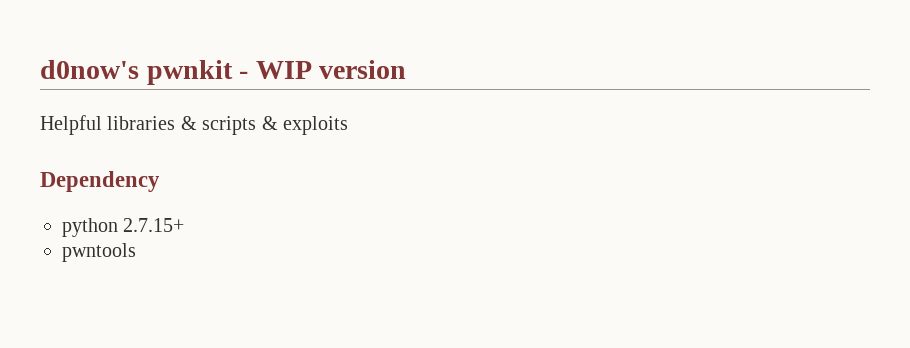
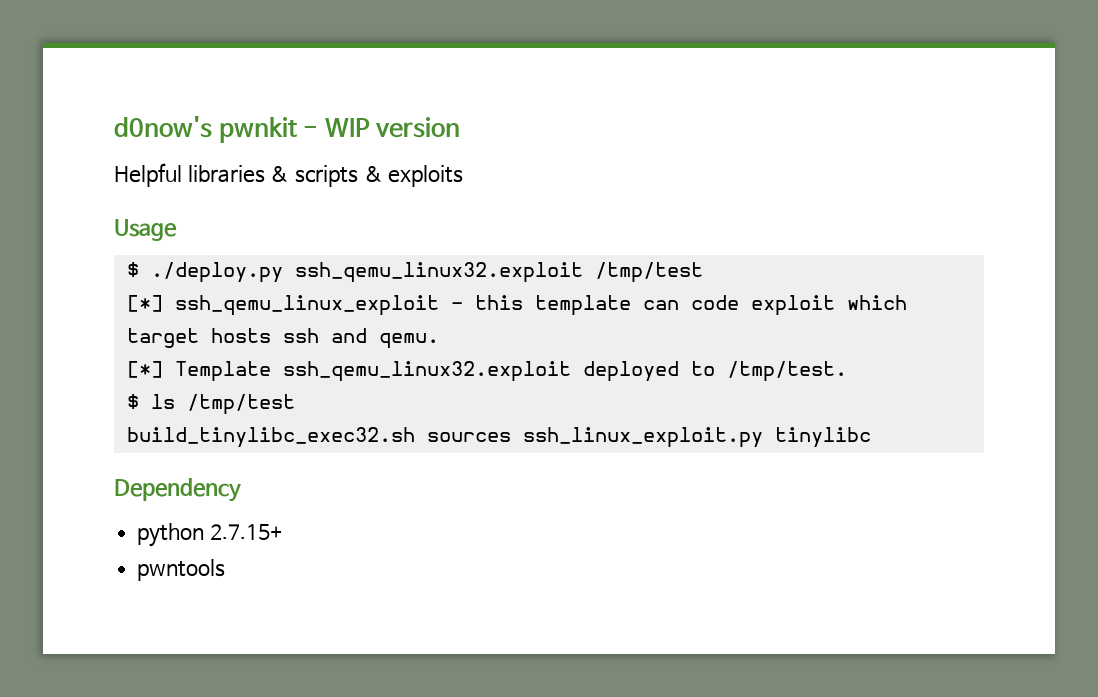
(348, 125) none -> [114,219,177,241] [126,262,703,283] [126,295,907,316] [126,328,439,349] [126,361,847,382] [126,394,295,415] [126,427,871,448] // Usage // $ ./deploy.py ssh_qemu_linux32.exploit /tmp/test // [*] ssh_qemu_linux_exploit - this template can code exploit which target hosts ssh and qemu. // [*] Template ssh_qemu_linux32.exploit deployed to /tmp/test. // $ ls /tmp/test // build_tinylibc_exec32.sh sources ssh_linux_exploit.py tinylibc

